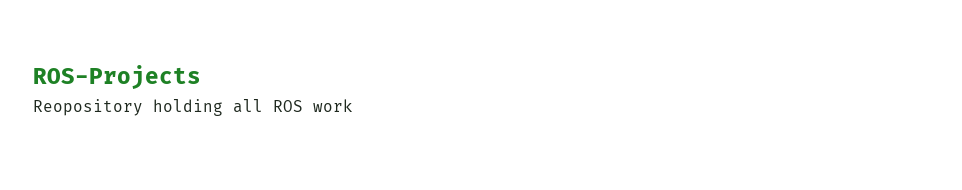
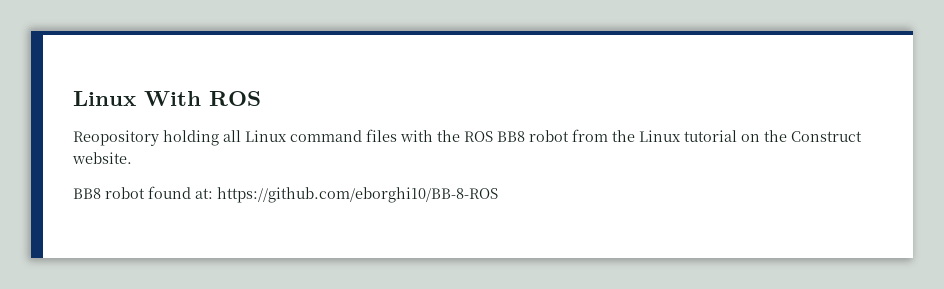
[33,65,201,90] ROS-Projects -> [73,91,261,106] Linux With ROS
[273,99,353,112] ROS work -> [245,129,862,142] [72,152,132,164] [73,186,498,203] Linux command files with the ROS BB8 robot from the Linux tutorial on the Construct website. // BB8 robot found at: https://github.com/eborghi10/BB-8-ROS

